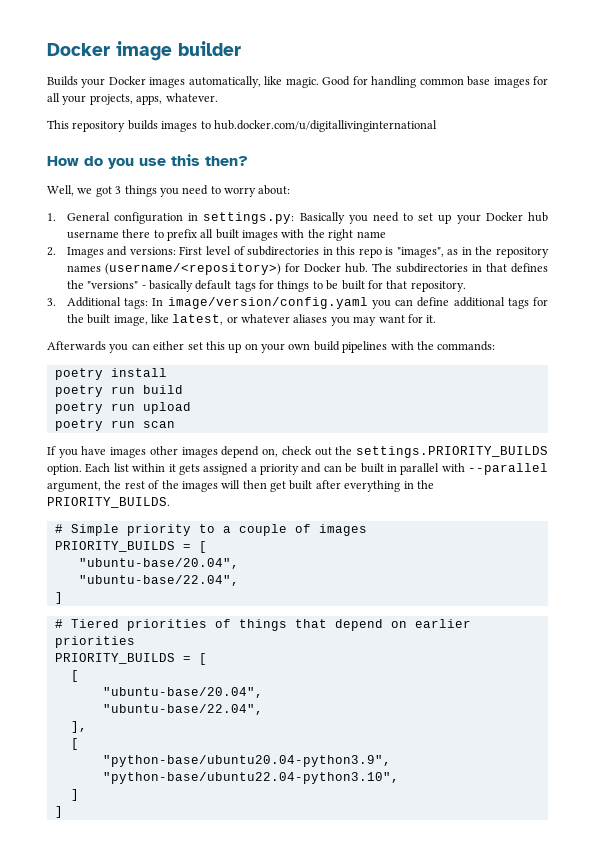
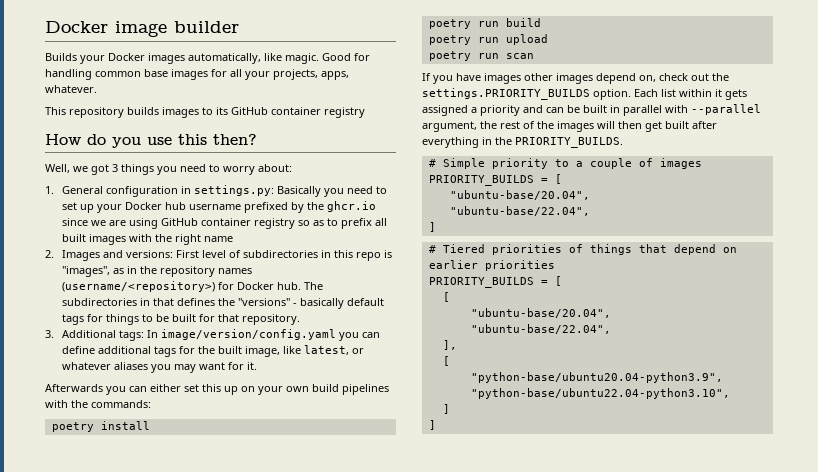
[213,120,437,132] hub.docker.com/u/digitallivinginternational -> [216,107,365,118] its GitHub container registry
[122,229,151,238] there -> [244,201,377,213] [62,218,325,229] prefixed by the ghcr.io since we are using GitHub container registry so as

